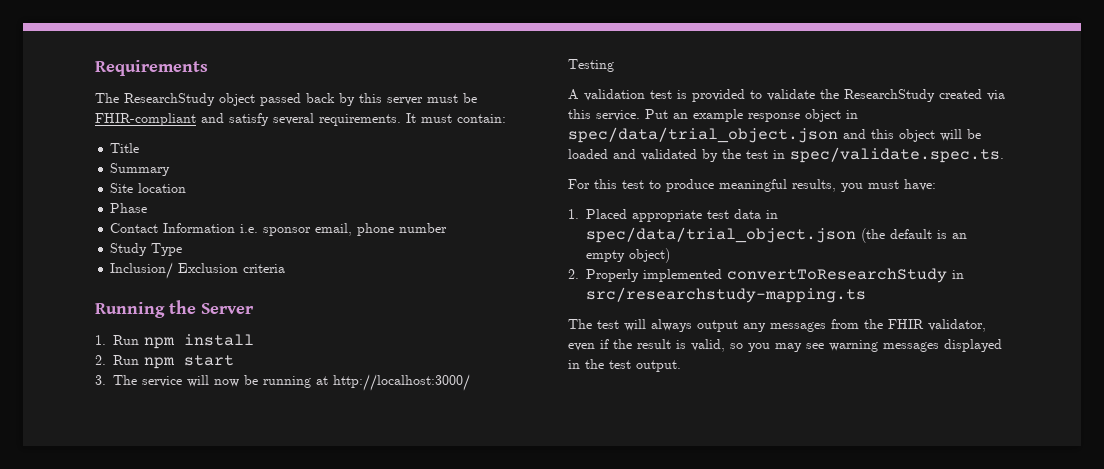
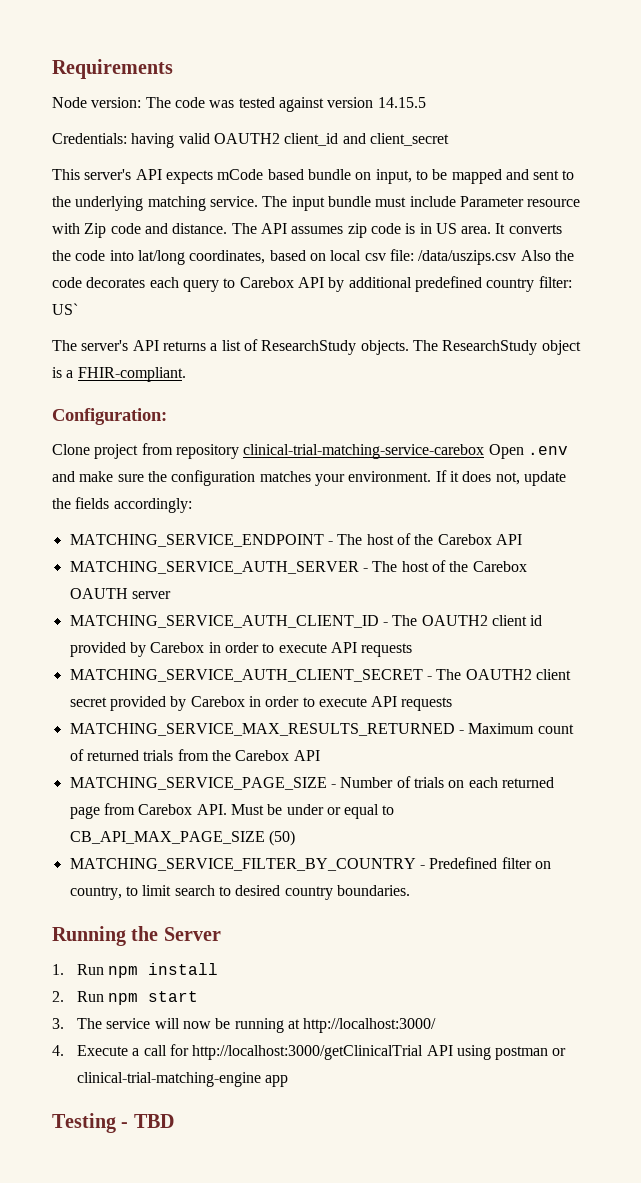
[95,93,477,106] [95,113,506,126] [110,143,140,153] [110,163,171,176] [110,183,187,193] [110,203,148,213] [110,223,448,236] [110,243,183,256] [110,262,286,279] The ResearchStudy object passed back by this server must be FHIR-compliant and satisfy several requirements. It must contain: // Title // Summary // Site location // Phase // Contact Information i.e. sponsor email, phone number // Study Type // Inclusion/ Exclusion criteria -> [52,97,426,112] [52,133,449,148] [52,169,575,184] [52,196,581,211] [52,223,562,238] [52,249,574,265] [52,276,572,292] [52,303,78,315] [52,339,581,355] [52,367,186,382] [52,408,167,425] [52,443,568,459] [52,470,566,486] [52,497,192,513] [69,533,522,547] [69,560,527,574] [69,588,171,599] [69,615,543,628] [69,642,413,657] [69,669,571,682] [69,696,453,711] [69,723,574,736] [69,749,320,761] [69,776,554,790] [69,803,395,819] [69,830,295,846] [69,857,551,871] [69,885,410,900] Node version: The code was tested against version 14.15.5 // Credentials: having valid OAUTH2 client_id and client_secret // This server's API expects mCode based bundle on input, to be mapped and sent to the underlying matching service. The input bundle must include Parameter resource with Zip code and distance. The API assumes zip code is in US area. It converts the code into lat/long coordinates, based on local csv file: /data/uszips.csv Also the code decorates each query to Carebox API by additional predefined country filter: US` // The server's API returns a list of ResearchStudy objects. The ResearchStudy object is a FHIR-compliant. // Configuration: // Clone project from repository clinical-trial-matching-service-carebox Open .env and make sure the configuration matches your environment. If it does not, update the fields accordingly: // MATCHING_SERVICE_ENDPOINT - The host of the Carebox API // MATCHING_SERVICE_AUTH_SERVER - The host of the Carebox OAUTH server // MATCHING_SERVICE_AUTH_CLIENT_ID - The OAUTH2 client id provided by Carebox in order to execute API requests // MATCHING_SERVICE_AUTH_CLIENT_SECRET - The OAUTH2 client secret provided by Carebox in order to execute API requests // MATCHING_SERVICE_MAX_RESULTS_RETURNED - Maximum count of returned trials from the Carebox API // MATCHING_SERVICE_PAGE_SIZE - Number of trials on each returned page from Carebox API. Must be under or equal to CB_API_MAX_PAGE_SIZE (50) // MATCHING_SERVICE_FILTER_BY_COUNTRY - Predefined filter on country, to limit search to desired country boundaries.
[568,59,614,72] [568,89,1005,102] [568,109,858,122] [568,127,981,143] [568,147,1004,163] [568,179,936,192] [568,209,779,222] [586,227,968,243] [586,248,671,263] [568,268,965,283] [586,287,867,303] [568,319,986,332] [568,339,1002,352] [568,359,681,372] Testing // A validation test is provided to validate the ResearchStudy created via this service. Put an example response object in spec/data/trial_object.json and this object will be loaded and validated by the test in spec/validate.spec.ts. // For this test to produce meaningful results, you must have: // 1. Placed appropriate test data in spec/data/trial_object.json (the default is an empty object) // 2. Properly implemented convertToResearchStudy in src/researchstudy-mapping.ts // The test will always output any messages from the FHIR validator, even if the result is valid, so you may see warning messages displayed in the test output. -> [52,1044,567,1060] [76,1072,289,1087] [52,1113,174,1133] 4. Execute a call for http://localhost:3000/getClinicalTrial API using postman or clinical-trial-matching-engine app // Testing - TBD

